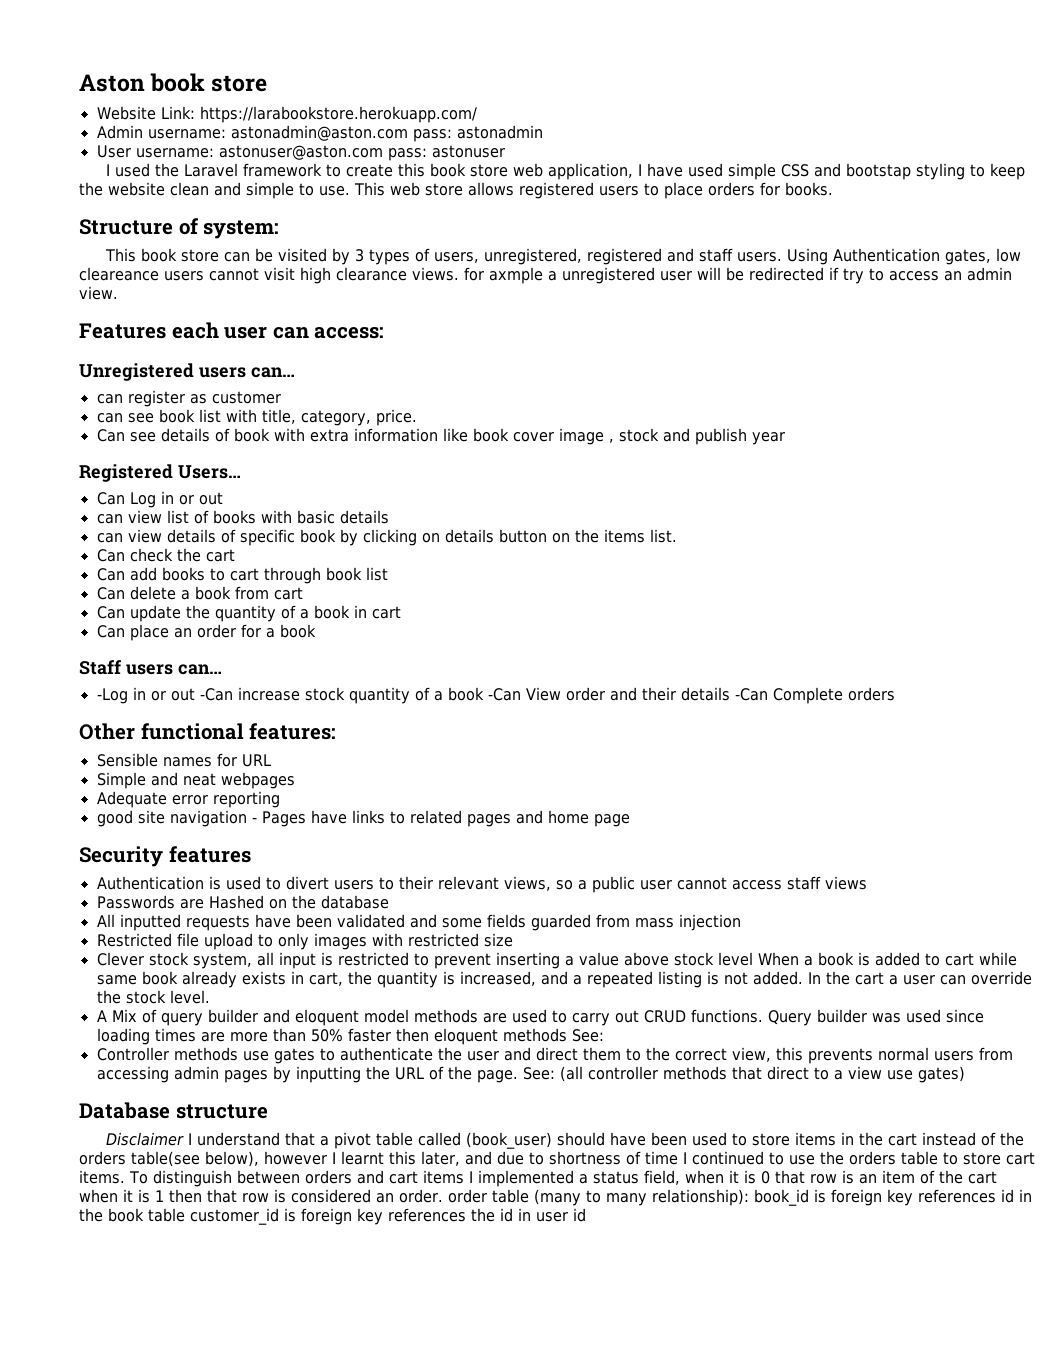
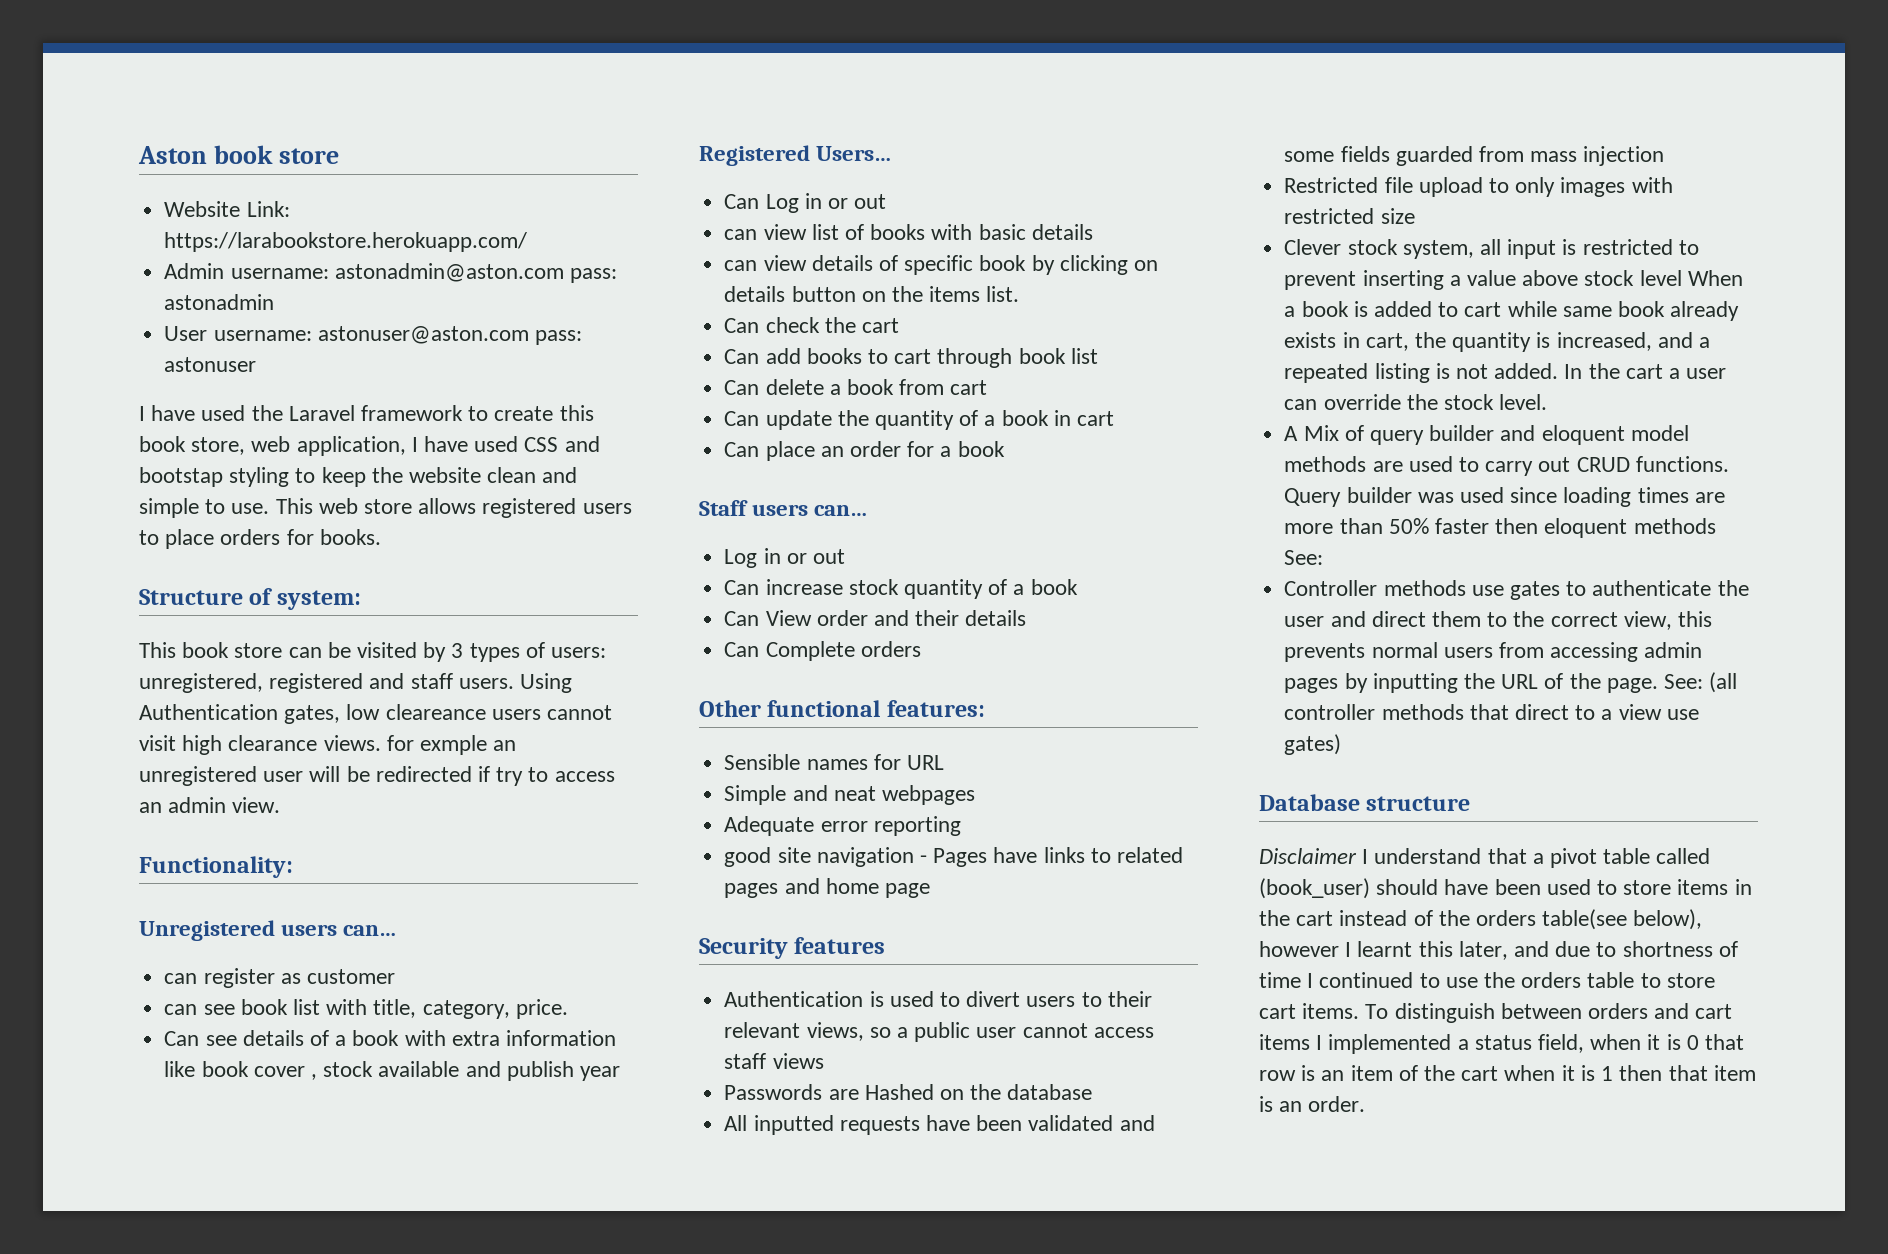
(111, 170) none -> [151,405,196,421] have
[470,164,509,177] store -> [191,437,246,455] store,
[728,163,777,180] simple -> (519, 444) none
[434,252,480,263] users, -> [551,647,607,658] users:
[489,267,557,284] axmple a -> [420,735,517,755] exmple an
[79,322,385,339] Features each user can access: -> [139,856,293,878] Functionality:
(230, 435) none -> [335,1035,347,1046] a
[558,428,604,445] image -> (305, 1071) none
(659, 435) none -> [378,1061,460,1077] available
[96,687,233,704] -Log in or out -Can -> [724,548,845,568] [724,580,760,595] Log in or out // Can
[487,688,521,701] -Can -> [724,611,760,626] // Can
[734,688,768,701] -Can -> [724,642,760,657] // Can
[242,1189,1032,1206] [79,1208,586,1225] row is considered an order. order table (many to many relationship): book_id is foreign key references id in the book table customer_id is foreign key references the id in user id -> [1713,1065,1756,1081] [1259,1096,1366,1112] item is an order.

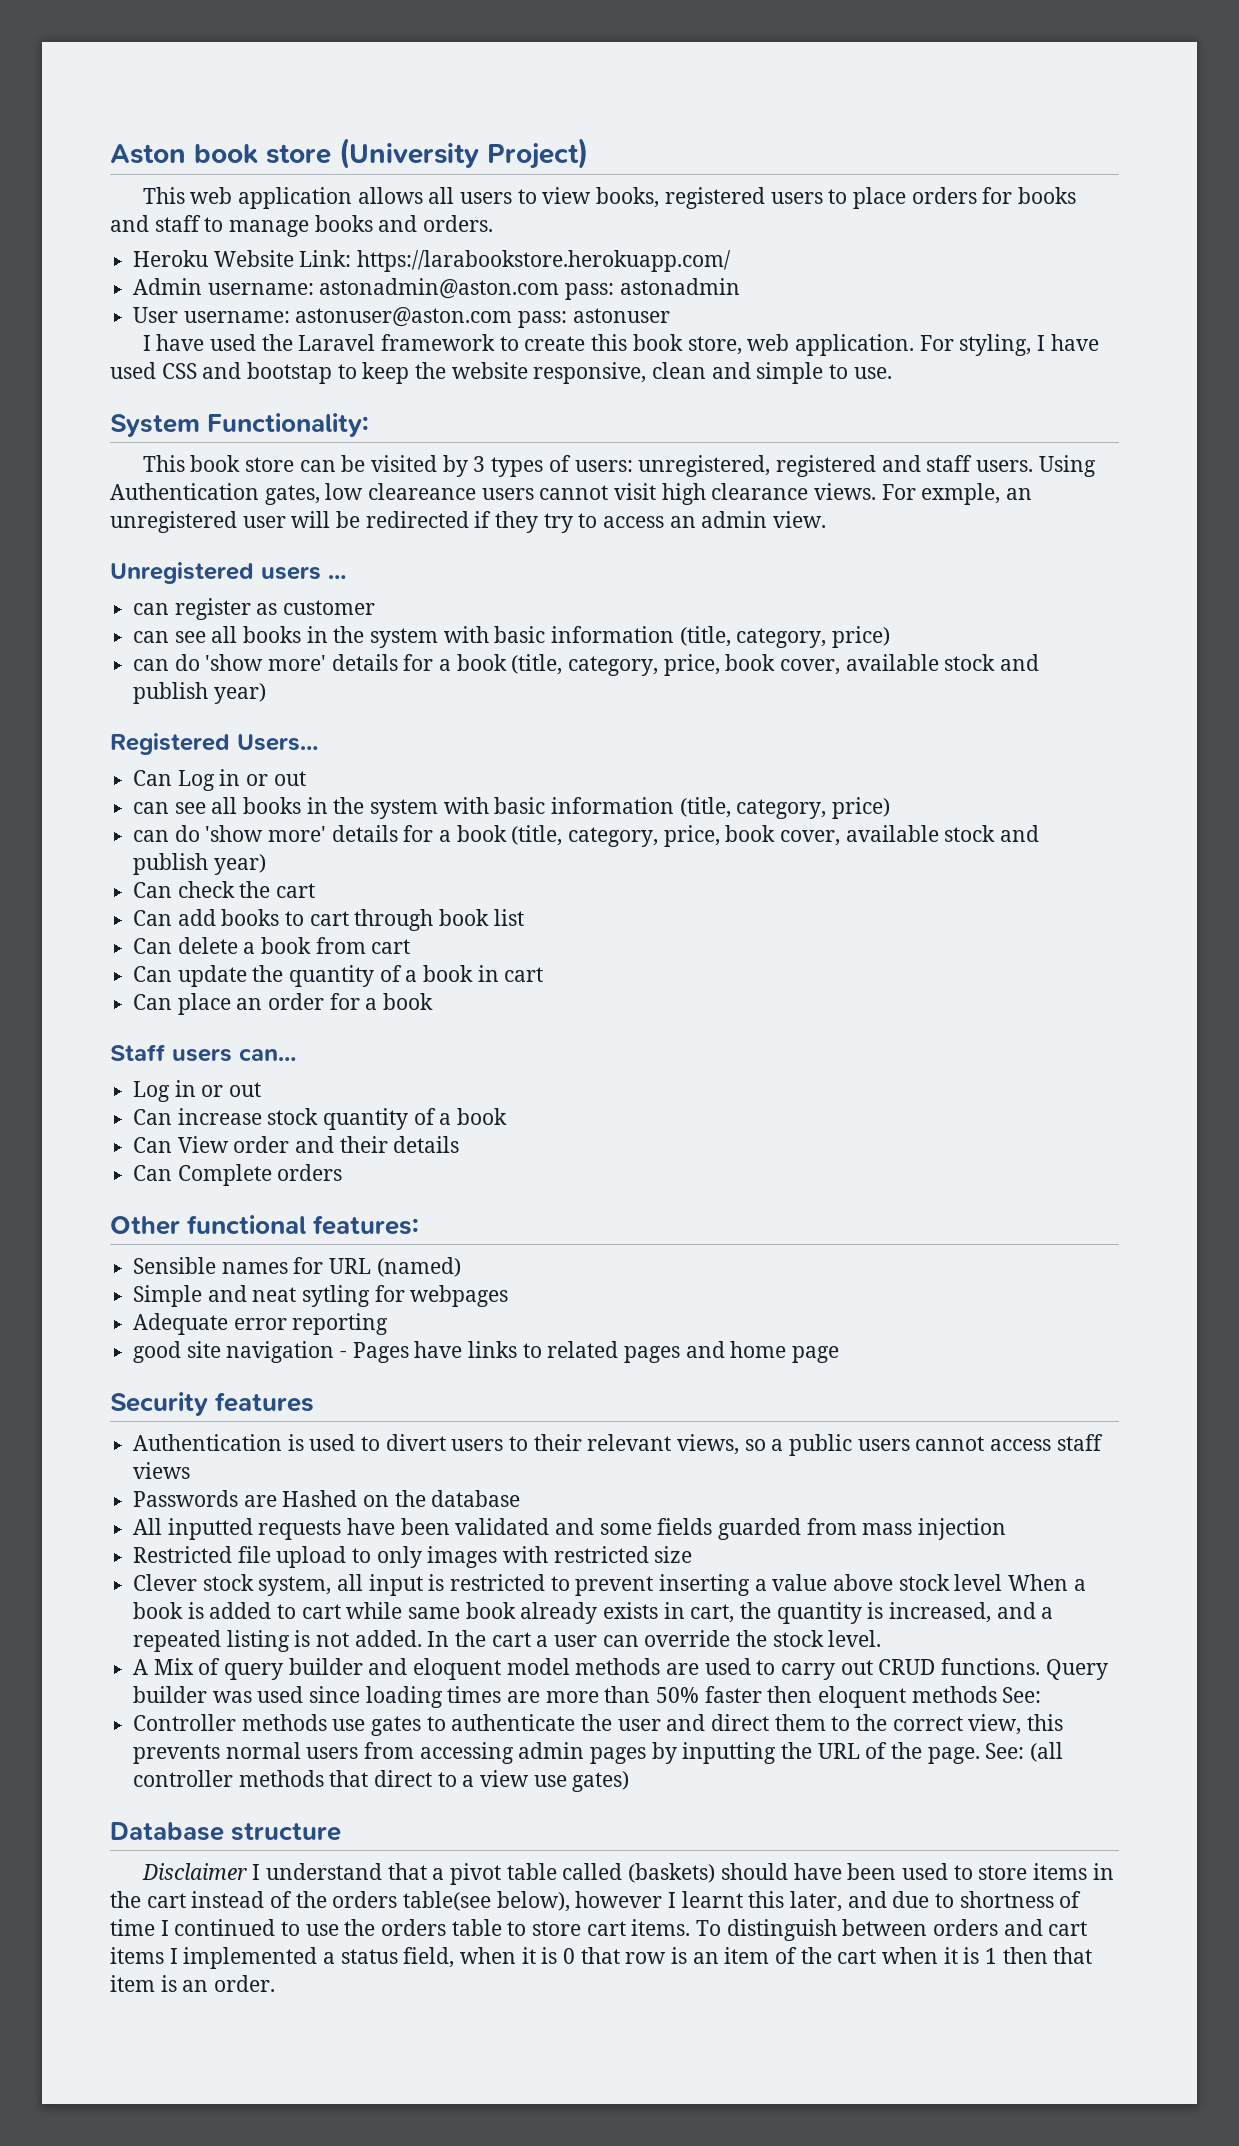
(339, 156) // -> [339,138,588,169] [142,187,1076,209] [110,215,494,237] [133,250,209,267] (University Project) // This web application allows all users to view books, registered users to place orders for books and staff to manage books and orders. // Heroku
[296,436,406,456] application, -> [794,334,1032,356] application. For styling,
[229,467,290,487] styling -> (333, 373) none
(482, 475) none -> [533,362,647,384] responsive,
[275,498,632,518] [139,529,381,549] [139,588,361,610] This web store allows registered users to place orders for books. // Structure of system: -> [110,413,370,437] // System Functionality:
[386,735,488,755] for exmple -> [881,483,1001,505] For exmple,
(491, 774) none -> [495,511,539,533] they
[139,856,293,878] // Functionality: -> (827, 519) none
[343,925,398,936] can… -> [328,575,346,579] …
[240,999,568,1019] [164,1030,616,1046] [164,1061,620,1081] book list with title, category, price. // Can see details of a book with extra information like book cover , stock available and publish year -> [211,626,891,648] [133,654,1040,676] [133,682,266,704] all books in the system with basic information (title, category, price) // can do 'show more' details for a book (title, category, price, book cover, available stock and publish year)
[763,224,1093,240] [724,255,1158,275] [724,286,1020,302] view list of books with basic details // can view details of specific book by clicking on details button on the items list. -> [174,797,891,819] [133,825,1040,847] [133,853,266,875] see all books in the system with basic information (title, category, price) // can do 'show more' details for a book (title, category, price, book cover, available stock and publish year)
(944, 762) none -> [376,1257,461,1277] (named)
(876, 793) none -> [302,1285,405,1307] sytling for
[976,1027,1017,1038] user -> [857,1439,910,1451] users
[1259,878,1370,899] (book_user) -> [628,1863,716,1883] (baskets)

